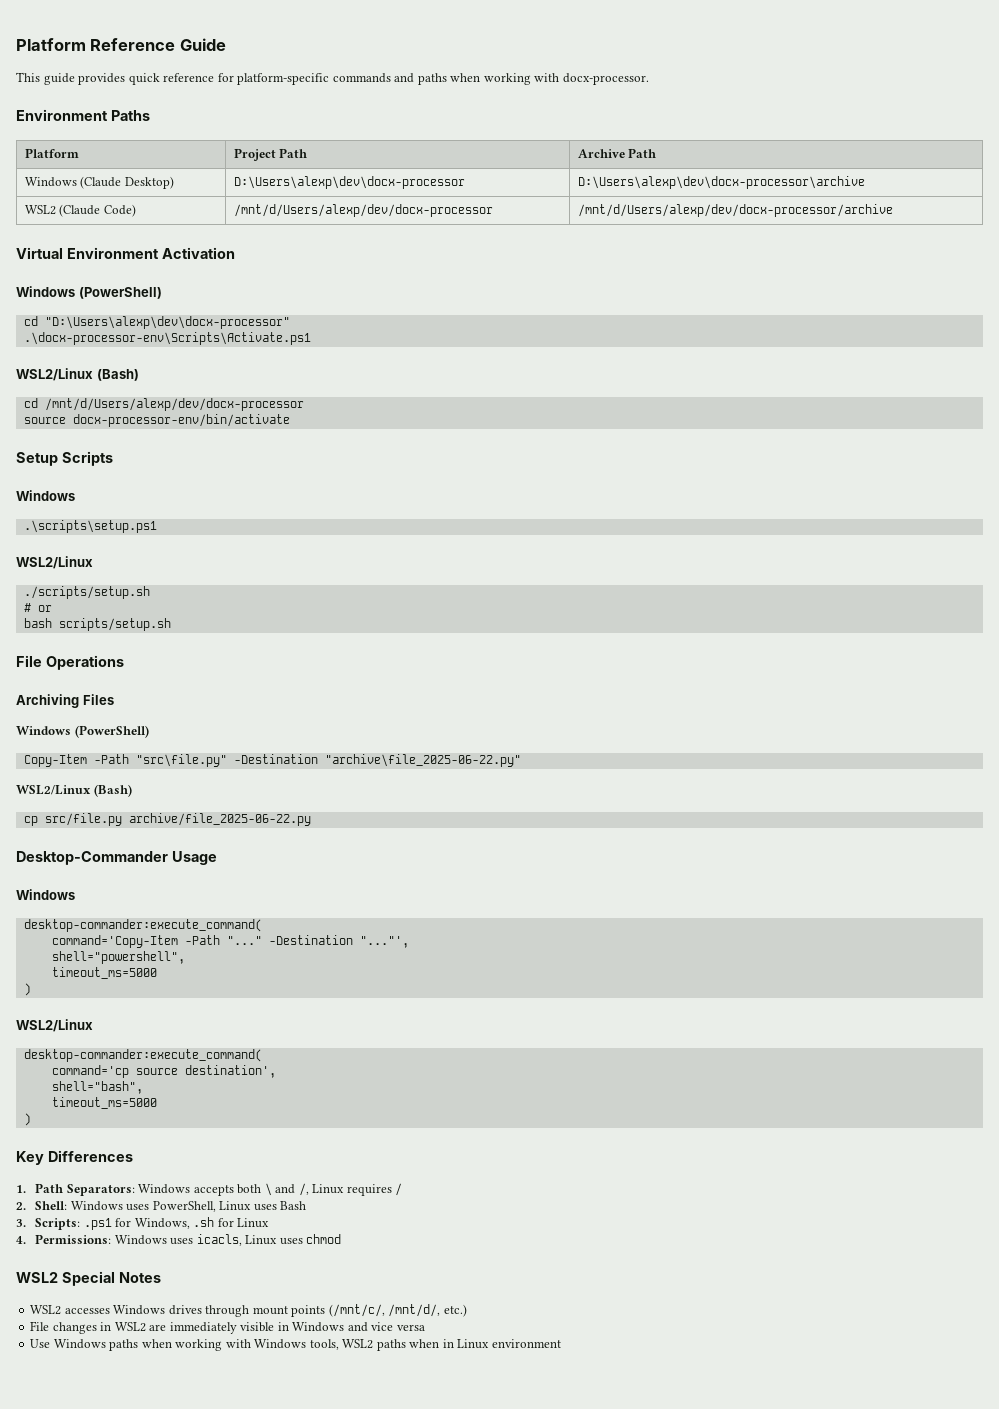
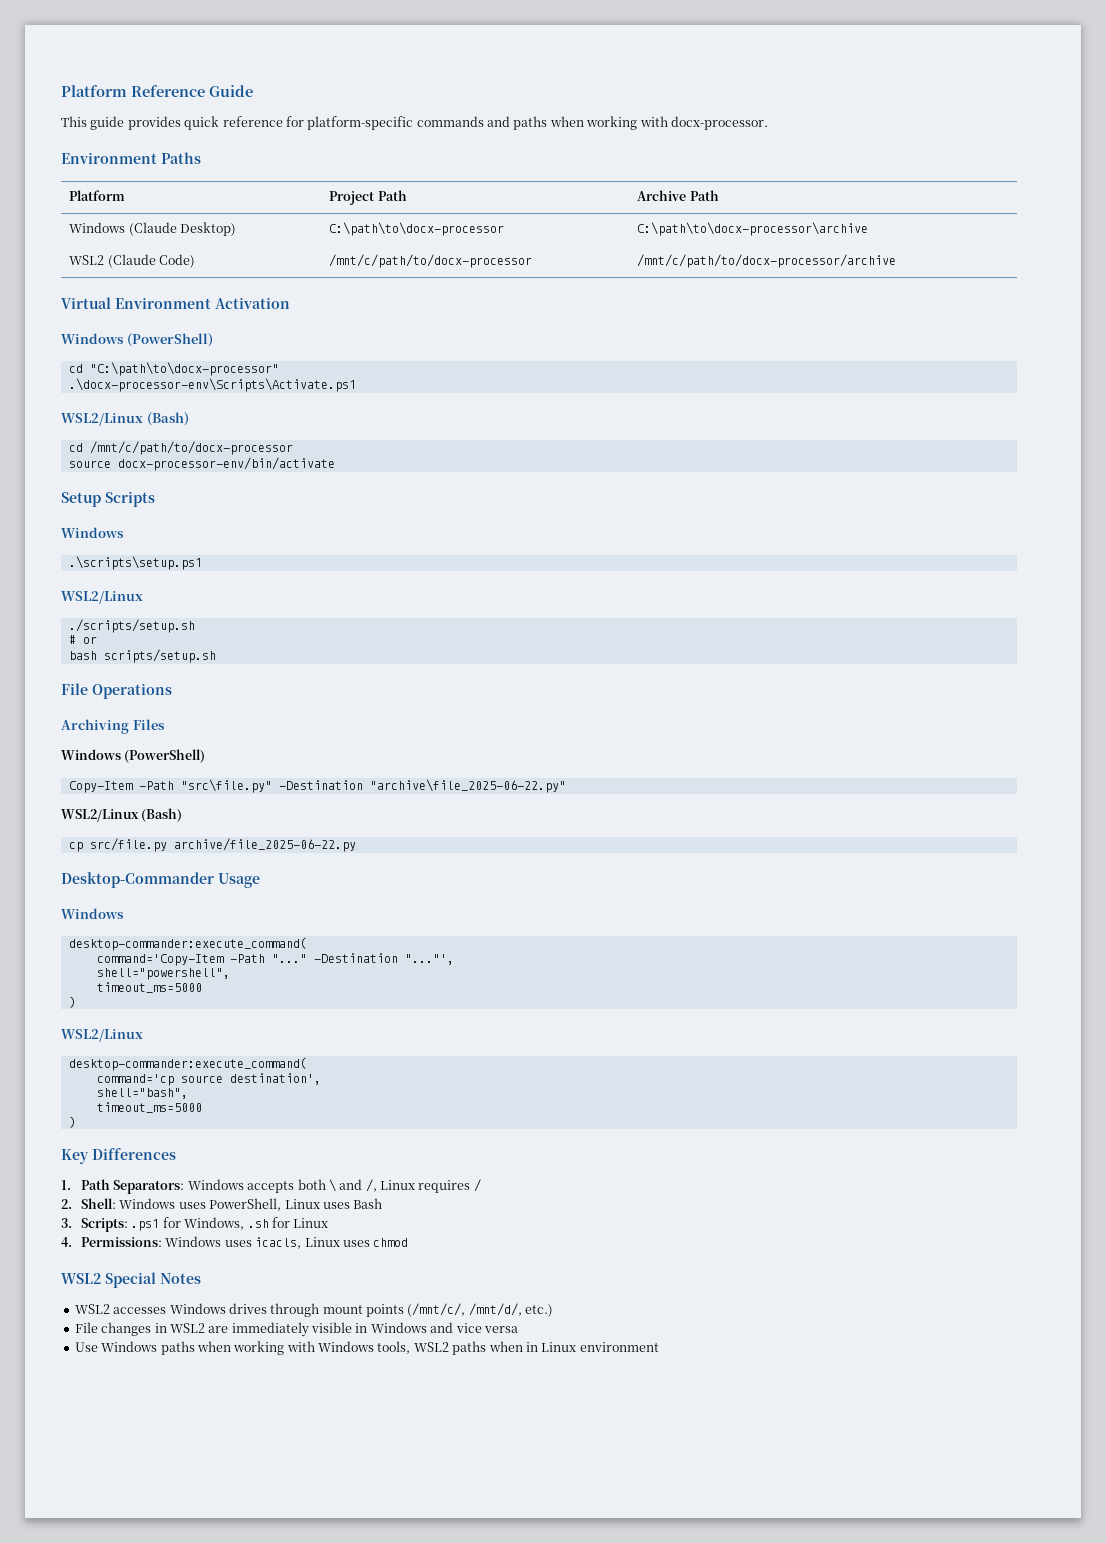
[233,176,465,189] [577,176,865,189] D:\Users\alexp\dev\docx-processor | D:\Users\alexp\dev\docx-processor\archive -> [329,222,505,236] [637,222,869,236] C:\path\to\docx-processor | C:\path\to\docx-processor\archive
[233,204,493,217] [577,204,893,217] /mnt/d/Users/alexp/dev/docx-processor | /mnt/d/Users/alexp/dev/docx-processor/archive -> [329,254,533,268] [637,254,897,268] /mnt/c/path/to/docx-processor | /mnt/c/path/to/docx-processor/archive
[44,316,290,329] "D:\Users\alexp\dev\docx-processor" -> [89,362,279,376] "C:\path\to\docx-processor"
[44,398,304,411] /mnt/d/Users/alexp/dev/docx-processor -> [89,441,293,455] /mnt/c/path/to/docx-processor

